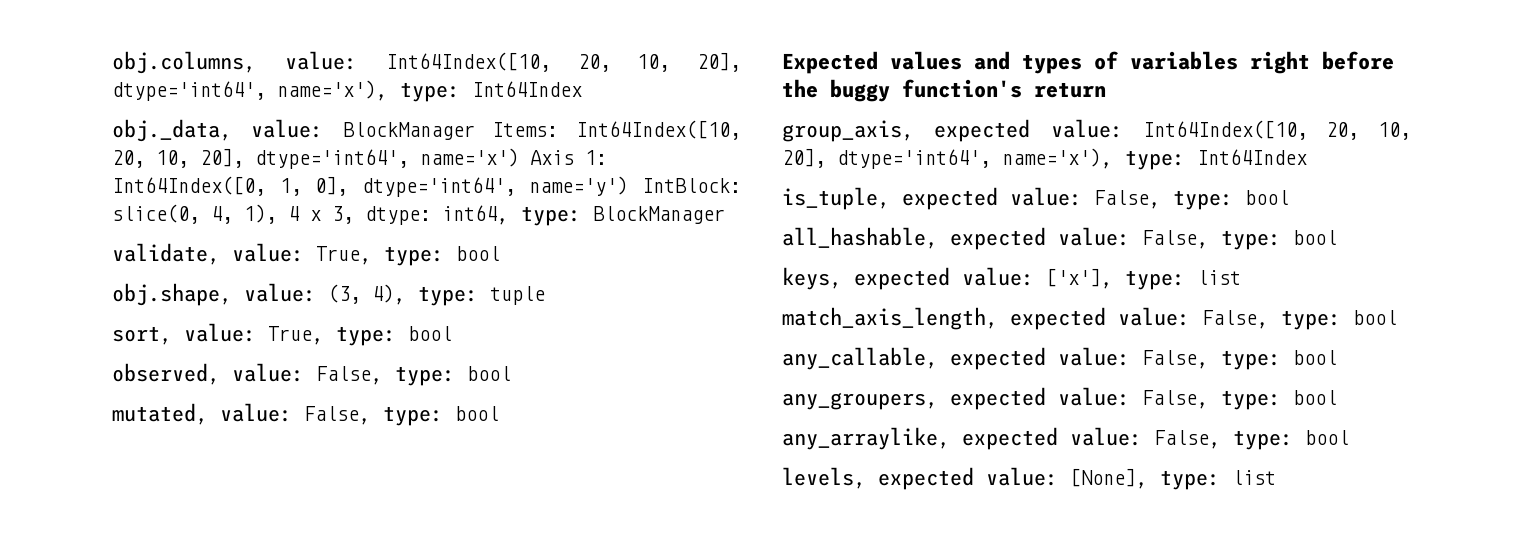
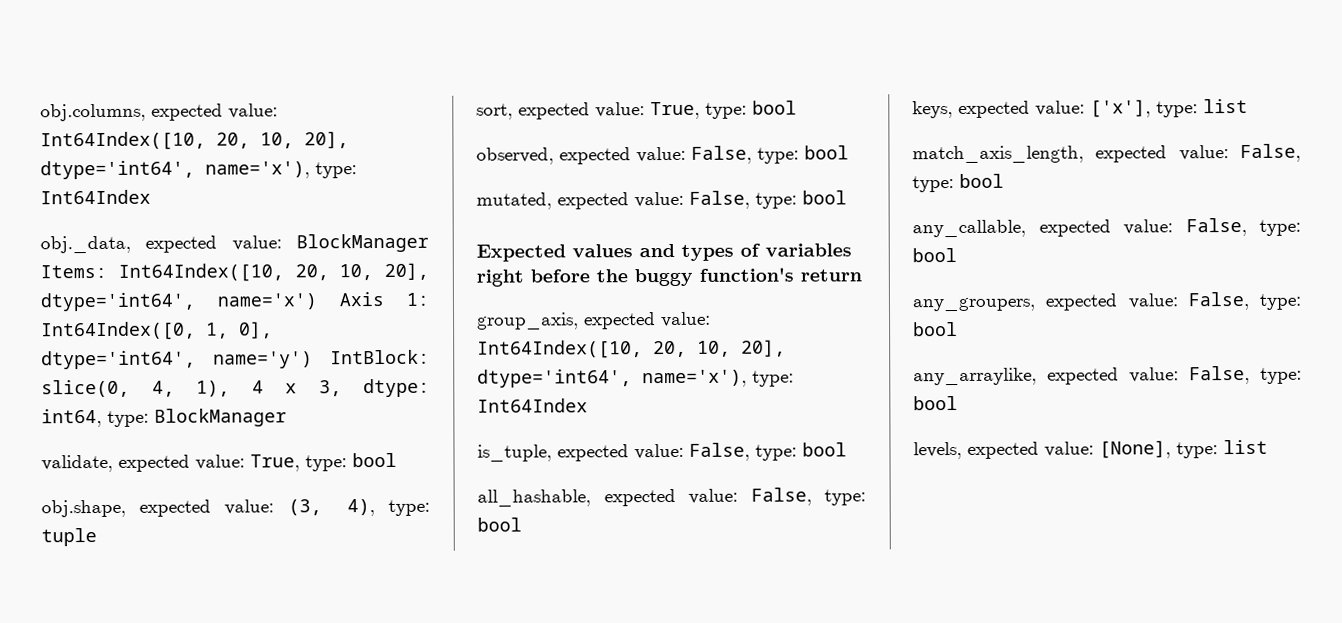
(256, 62) none -> [151,103,223,121] expected
(232, 130) none -> [145,235,218,253] expected
(220, 254) none -> [118,454,190,472] expected
(232, 294) none -> [139,499,212,517] expected
(172, 335) none -> [518,102,590,120] expected
(220, 374) none -> [559,147,631,165] expected
(208, 414) none -> [557,192,629,210] expected

